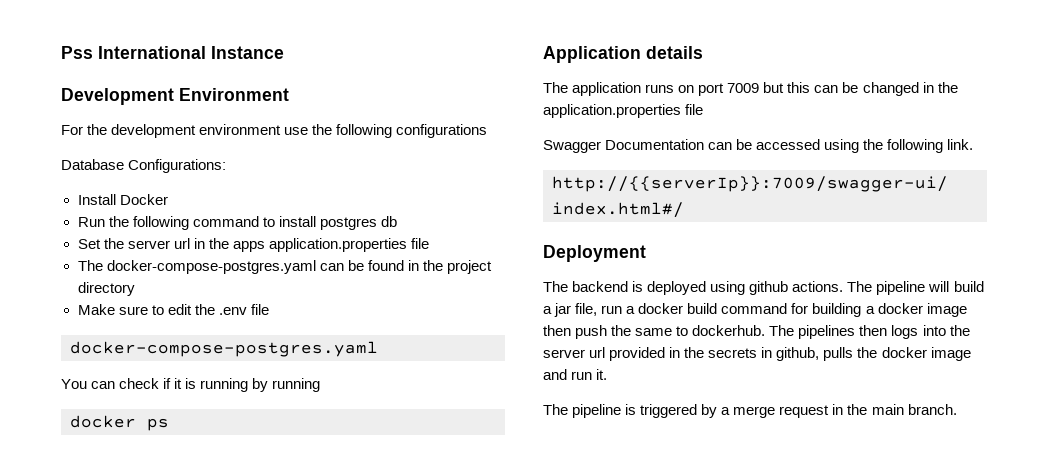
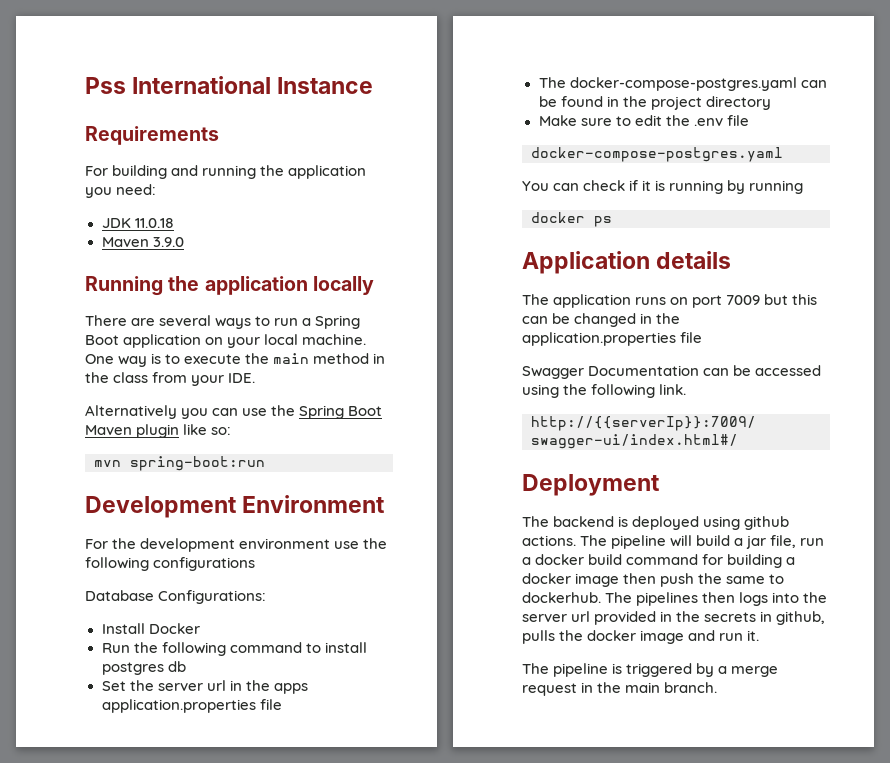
(284, 52) none -> [85,126,219,145] [85,165,367,179] [85,184,157,198] [101,218,174,228] [101,237,184,247] [85,276,374,296] [85,315,361,329] [85,334,367,348] [85,353,386,367] [85,372,256,386] [85,405,383,419] [85,424,232,438] [94,456,265,471] // Requirements // For building and running the application you need: // JDK 11.0.18 // Maven 3.9.0 // Running the application locally // There are several ways to run a Spring Boot application on your local machine. One way is to execute the main method in the class from your IDE. // Alternatively you can use the Spring Boot Maven plugin like so: // mvn spring-boot:run

